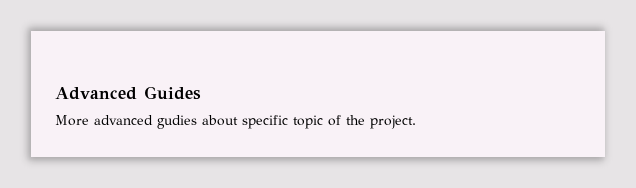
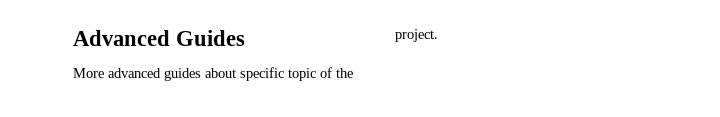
[157,115,197,129] gudies -> [164,68,201,81] guides

